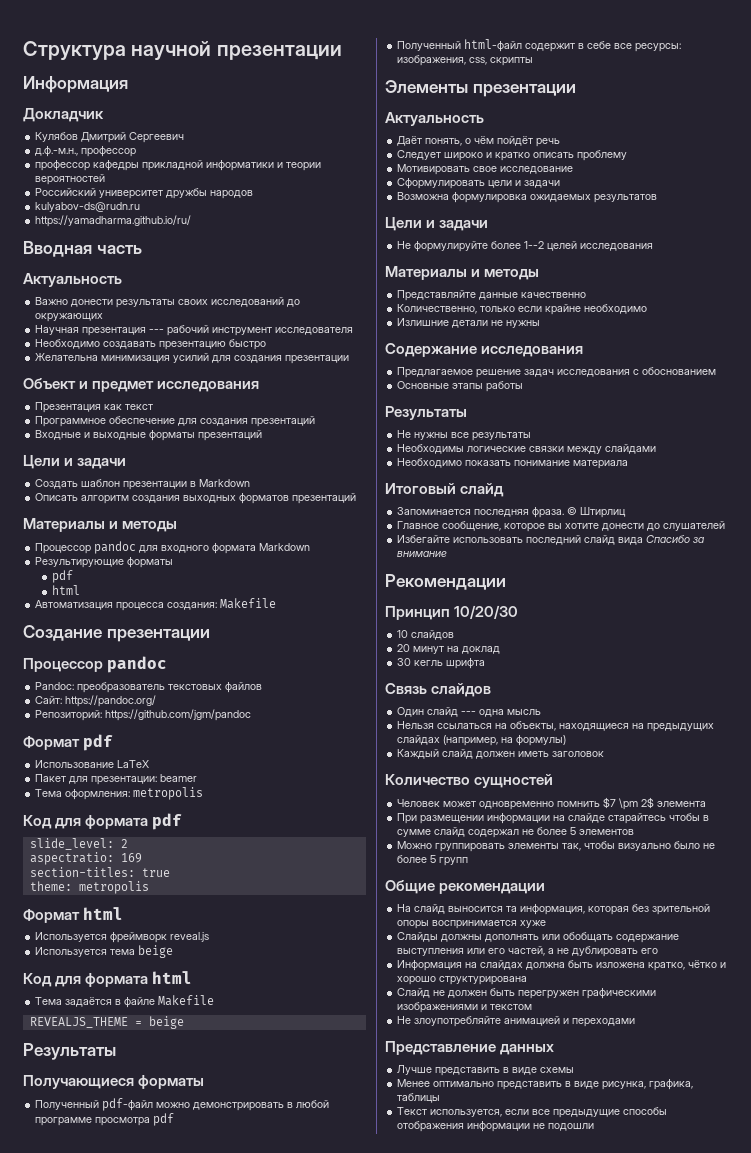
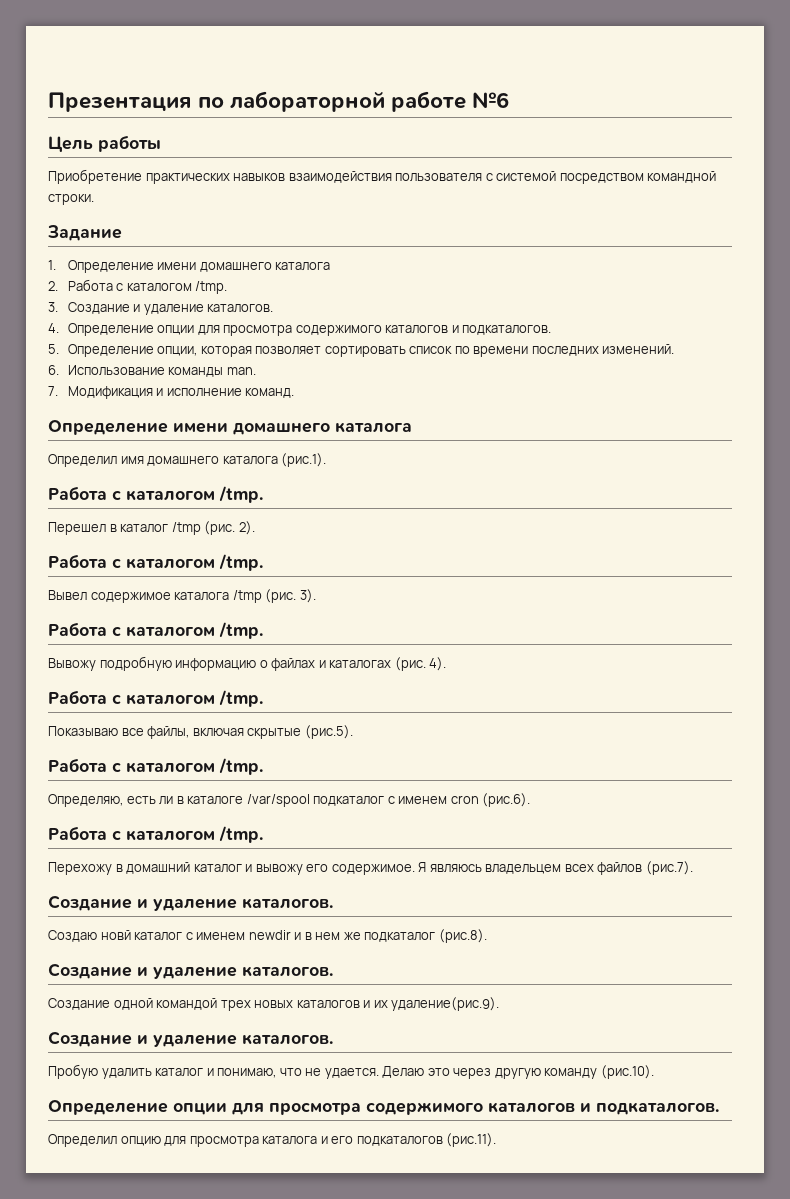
[23,41,342,61] [23,76,128,93] [23,108,104,122] [35,132,185,143] [35,146,137,157] [35,160,322,171] [35,174,106,185] [35,188,254,199] [35,202,141,212] [35,215,192,227] [23,241,142,257] [23,273,122,287] [35,297,301,308] [35,313,104,322] [35,325,354,336] [35,339,267,350] [35,353,350,364] [23,378,260,392] [35,402,154,413] [35,416,316,427] [35,430,263,441] [23,455,127,469] [35,479,251,490] [35,493,357,504] [23,518,178,532] [35,541,311,554] [35,557,174,568] [52,570,74,583] [52,585,81,595] [35,598,277,611] [23,625,210,642] [23,656,168,673] [35,682,263,693] [35,695,157,707] [35,709,252,721] [23,734,114,751] [35,760,150,768] [35,774,198,785] [35,787,204,800] [23,813,183,830] [29,838,128,850] [29,852,142,865] [29,867,170,877] [29,881,149,894] [23,907,124,923] [35,932,210,943] [35,945,174,958] [23,971,193,987] [35,995,215,1008] [29,1016,184,1029] [23,1043,116,1060] [23,1075,205,1089] [35,1098,330,1111] [35,1113,175,1126] [397,39,682,52] [397,55,534,66] [385,80,576,97] [385,112,484,126] [397,136,561,147] [397,150,628,161] [397,164,574,175] [397,178,561,189] [397,192,658,203] [385,217,489,231] [397,241,654,252] [385,266,540,280] [397,290,587,301] [397,304,648,315] [397,318,541,328] [385,343,584,357] [397,367,717,378] [397,381,524,392] [385,406,467,420] [397,430,532,441] [397,444,657,454] [397,458,629,469] [385,483,505,497] [397,507,627,518] [397,521,726,532] [397,535,705,545] [397,551,448,557] [385,574,506,590] [385,605,519,620] [397,630,455,640] [397,644,501,654] [397,658,486,669] [385,683,492,697] [397,707,542,717] [397,721,715,732] [397,735,567,746] [397,749,605,759] [385,774,554,788] [397,797,707,810] [397,813,710,824] [397,827,635,838] [397,841,716,852] [397,855,469,866] [385,880,546,894] [397,904,711,915] [397,920,547,929] [397,932,680,943] [397,946,659,957] [397,960,727,971] [397,976,528,985] [397,988,657,999] [397,1002,533,1013] [397,1016,636,1027] [385,1041,555,1055] [397,1065,575,1076] [397,1079,694,1090] [397,1093,441,1103] [397,1107,668,1118] [397,1121,595,1132] Структура научной презентации // Информация // Докладчик // Кулябов Дмитрий Сергеевич // д.ф.-м.н., профессор // профессор кафедры прикладной информатики и теории вероятностей // Российский университет дружбы народов // kulyabov-ds@rudn.ru // https://yamadharma.github.io/ru/ // Вводная часть // Актуальность // Важно донести результаты своих исследований до окружающих // Научная презентация --- рабочий инструмент исследователя // Необходимо создавать презентацию быстро // Желательна минимизация усилий для создания презентации // Объект и предмет исследования // Презентация как текст // Программное обеспечение для создания презентаций // Входные и выходные форматы презентаций // Цели и задачи // Создать шаблон презентации в Markdown // Описать алгоритм создания выходных форматов презентаций // Материалы и методы // Процессор pandoc для входного формата Markdown // Результирующие форматы // pdf // html // Автоматизация процесса создания: Makefile // Создание презентации // Процессор pandoc // Pandoc: преобразователь текстовых файлов // Сайт: https://pandoc.org/ // Репозиторий: https://github.com/jgm/pandoc // Формат pdf // Использование LaTeX // Пакет для презентации: beamer // Тема оформления: metropolis // Код для формата pdf // slide_level: 2 // aspectratio: 169 // section-titles: true // theme: metropolis // Формат html // Используется фреймворк reveal.js // Используется тема beige // Код для формата html // Тема задаётся в файле Makefile // REVEALJS_THEME = beige // Результаты // Получающиеся форматы // Полученный pdf-файл можно демонстрировать в любой программе просмотра pdf // Полученный html-файл содержит в себе все ресурсы: изображения, css, скрипты // Элементы презентации // Актуальность // Даёт понять, о чём пойдёт речь // Следует широко и кратко описать проблему // Мотивировать свое исследование // Сформулировать цели и задачи // Возможна формулировка ожидаемых результатов // Цели и задачи // Не формулируйте более 1--2 целей исследования // Материалы и методы // Представляйте данные качественно // Количественно, только если крайне необходимо // Излишние детали не нужны // Содержание исследования // Предлагаемое решение задач исследования с обоснованием // Основные этапы работы // Результаты // Не нужны все результаты // Необходимы логические связки между слайдами // Необходимо показать понимание материала // Итоговый слайд // Запоминается последняя фраза. © Штирлиц // Главное сообщение, которое вы хотите донести до слушателей // Избегайте использовать последний слайд вида Спасибо за внимание // Рекомендации // Принцип 10/20/30 // 10 слайдов // 20 минут на доклад // 30 кегль шрифта // Связь слайдов // Один слайд --- одна мысль // Нельзя ссылаться на объекты, находящиеся на предыдущих слайдах (например, на формулы) // Каждый слайд должен иметь заголовок // Количество сущностей // Человек может одновременно помнить $7 \pm 2$ элемента // При размещении информации на слайде старайтесь чтобы в сумме слайд содержал не более 5 элементов // Можно группировать элементы так, чтобы визуально было не более 5 групп // Общие рекомендации // На слайд выносится та информация, которая без зрительной опоры воспринимается хуже // Слайды должны дополнять или обобщать содержание выступления или его частей, а не дублировать его // Информация на слайдах должна быть изложена кратко, чётко и хорошо структурирована // Слайд не должен быть перегружен графическими изображениями и текстом // Не злоупотребляйте анимацией и переходами // Представление данных // Лучше представить в виде схемы // Менее оптимально представить в виде рисунка, графика, таблицы // Текст используется, если все предыдущие способы отображения информации не подошли -> [48,91,509,112] [48,135,161,152] [48,169,717,184] [48,194,94,205] [47,225,122,241] [48,260,331,273] [48,279,228,294] [48,302,274,315] [48,323,552,336] [48,344,675,357] [48,365,256,377] [48,386,295,399] [48,420,412,435] [48,453,327,467] [48,486,263,503] [48,521,255,535] [48,554,263,571] [48,589,316,603] [48,622,263,639] [48,656,447,671] [48,690,263,707] [48,725,353,739] [48,758,263,775] [48,793,531,807] [48,826,263,843] [48,861,693,875] [48,895,333,911] [48,929,487,943] [48,963,333,979] [48,997,500,1011] [48,1031,333,1047] [48,1064,654,1079] [48,1100,719,1115] [48,1133,497,1147] Презентация по лабораторной работе №6 // Цель работы // Приобретение практических навыков взаимодействия пользователя с системой посредством командной строки. // Задание // 1. Определение имени домашнего каталога // 2. Работа с каталогом /tmp. // 3. Создание и удаление каталогов. // 4. Определение опции для просмотра содержимого каталогов и подкаталогов. // 5. Определение опции, которая позволяет сортировать список по времени последних изменений. // 6. Использование команды man. // 7. Модификация и исполнение команд. // Определение имени домашнего каталога // Определил имя домашнего каталога (рис.1). // Работа с каталогом /tmp. // Перешел в каталог /tmp (рис. 2). // Работа с каталогом /tmp. // Вывел содержимое каталога /tmp (рис. 3). // Работа с каталогом /tmp. // Вывожу подробную информацию о файлах и каталогах (рис. 4). // Работа с каталогом /tmp. // Показываю все файлы, включая скрытые (рис.5). // Работа с каталогом /tmp. // Определяю, есть ли в каталоге /var/spool подкаталог с именем cron (рис.6). // Работа с каталогом /tmp. // Перехожу в домашний каталог и вывожу его содержимое. Я являюсь владельцем всех файлов (рис.7). // Создание и удаление каталогов. // Создаю новй каталог с именем newdir и в нем же подкаталог (рис.8). // Создание и удаление каталогов. // Создание одной командой трех новых каталогов и их удаление(рис.9). // Создание и удаление каталогов. // Пробую удалить каталог и понимаю, что не удается. Делаю это через другую команду (рис.10). // Определение опции для просмотра содержимого каталогов и подкаталогов. // Определил опцию для просмотра каталога и его подкаталогов (рис.11).

